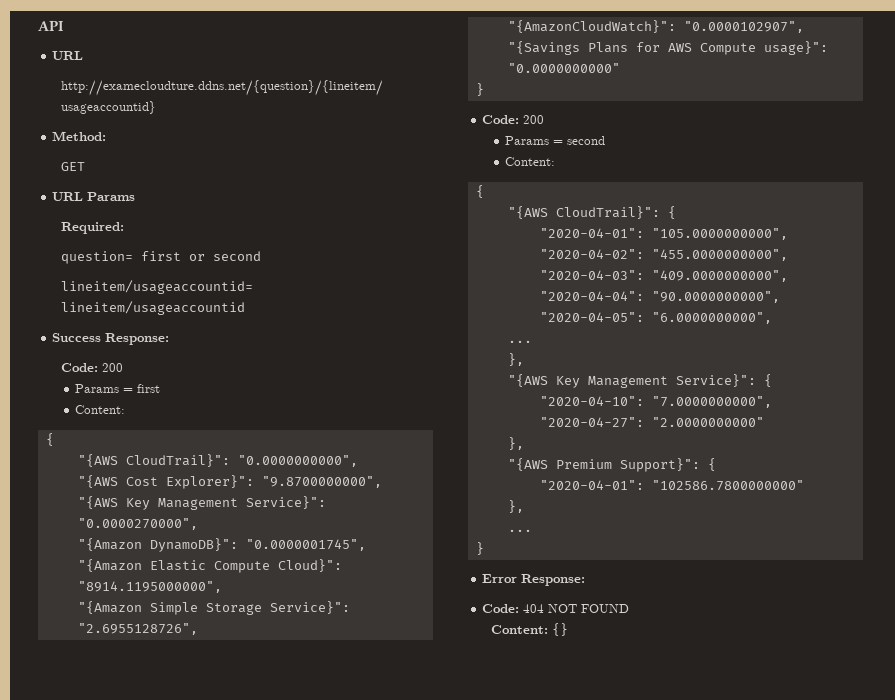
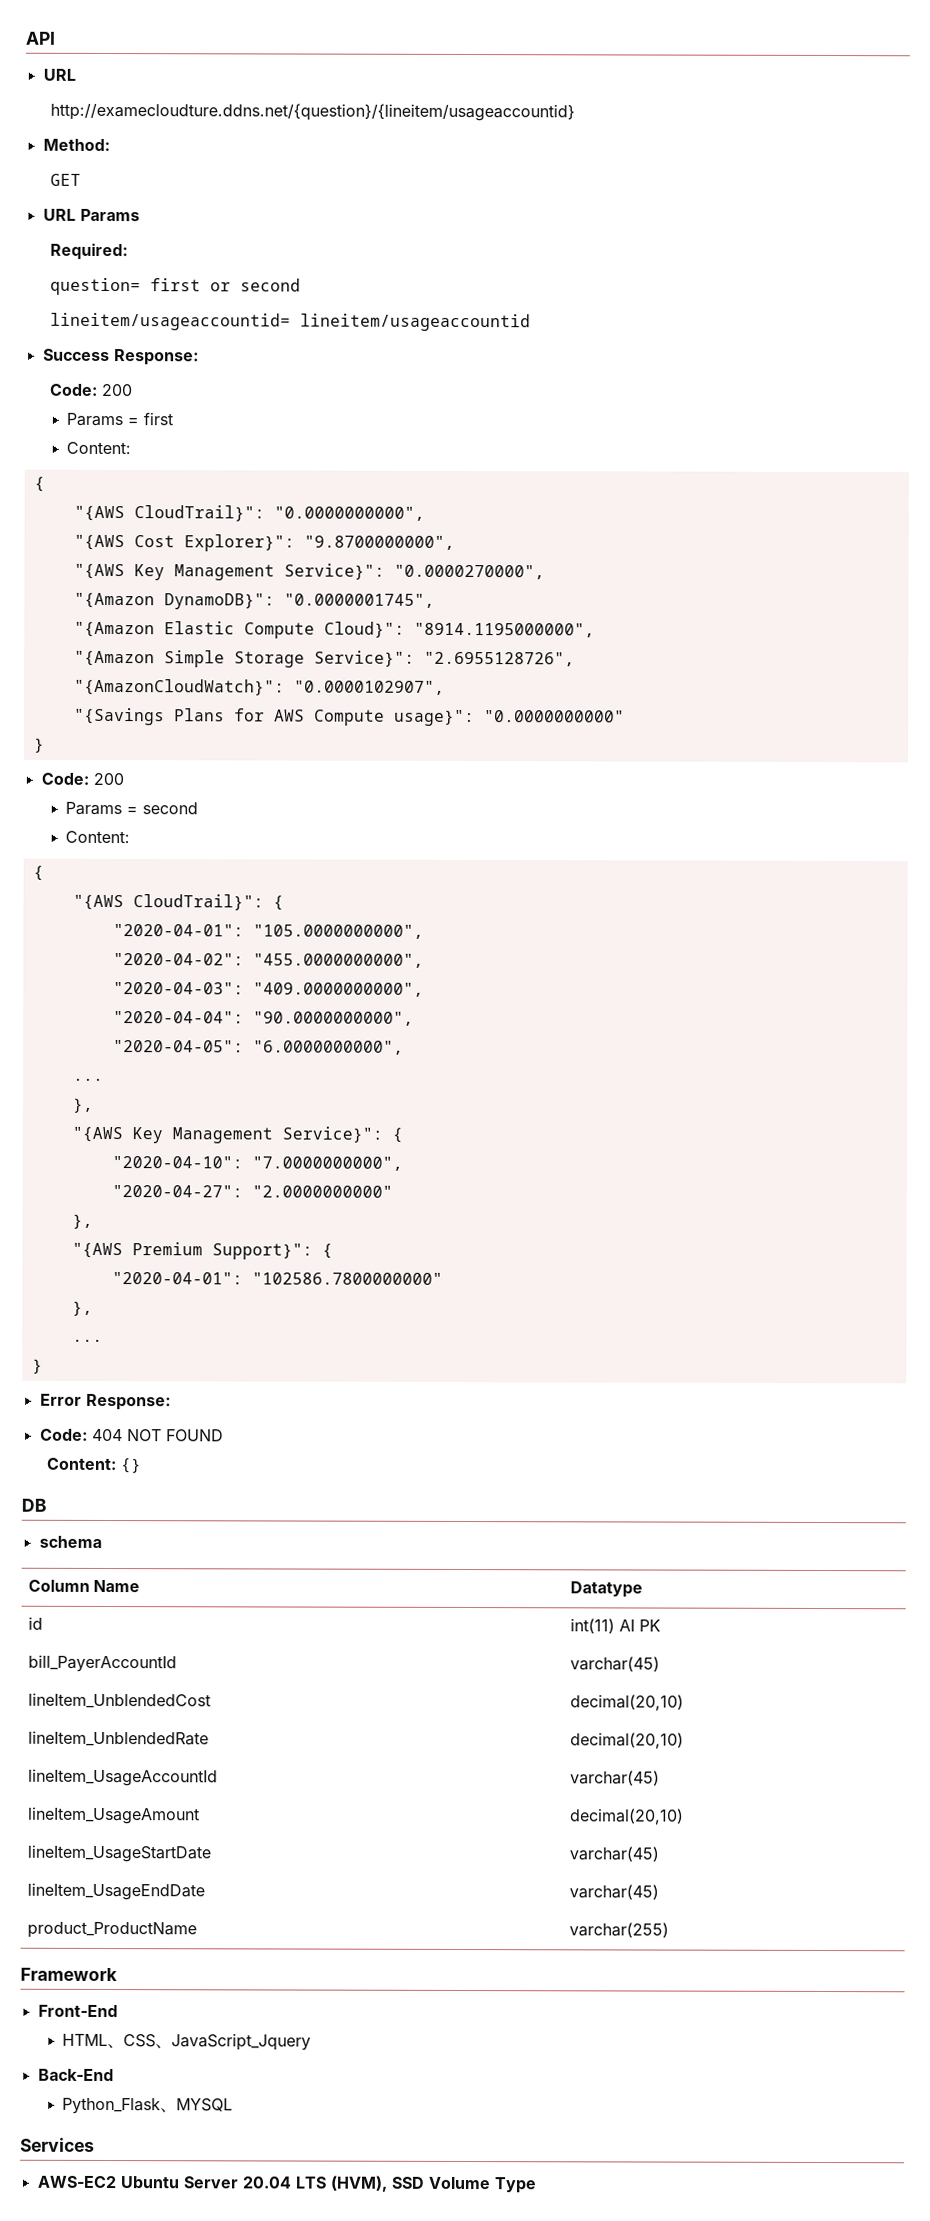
(568, 629) none -> [21,1498,47,1512] [38,1535,102,1548] [28,1579,141,1593] [570,1581,644,1598] [28,1616,44,1630] [570,1618,662,1634] [28,1654,178,1673] [570,1656,661,1672] [28,1692,212,1709] [570,1694,685,1711] [28,1730,210,1747] [570,1732,685,1749] [28,1768,219,1787] [570,1770,661,1786] [28,1806,201,1825] [570,1808,685,1825] [27,1844,212,1863] [569,1846,660,1862] [27,1882,206,1901] [569,1884,660,1900] [27,1921,198,1939] [569,1922,670,1938] [20,1967,118,1982] [37,2004,118,2018] [62,2033,312,2051] [37,2068,114,2082] [62,2097,234,2115] [20,2137,95,2152] [36,2175,537,2194] // DB // schema // Column Name | Datatype // id | int(11) AI PK // bill_PayerAccountId | varchar(45) // lineItem_UnblendedCost | decimal(20,10) // lineItem_UnblendedRate | decimal(20,10) // lineItem_UsageAccountId | varchar(45) // lineItem_UsageAmount | decimal(20,10) // lineItem_UsageStartDate | varchar(45) // lineItem_UsageEndDate | varchar(45) // product_ProductName | varchar(255) // Framework // Front-End // HTML、CSS、JavaScript_Jquery // Back-End // Python_Flask、MYSQL // Services // AWS-EC2 Ubuntu Server 20.04 LTS (HVM), SSD Volume Type

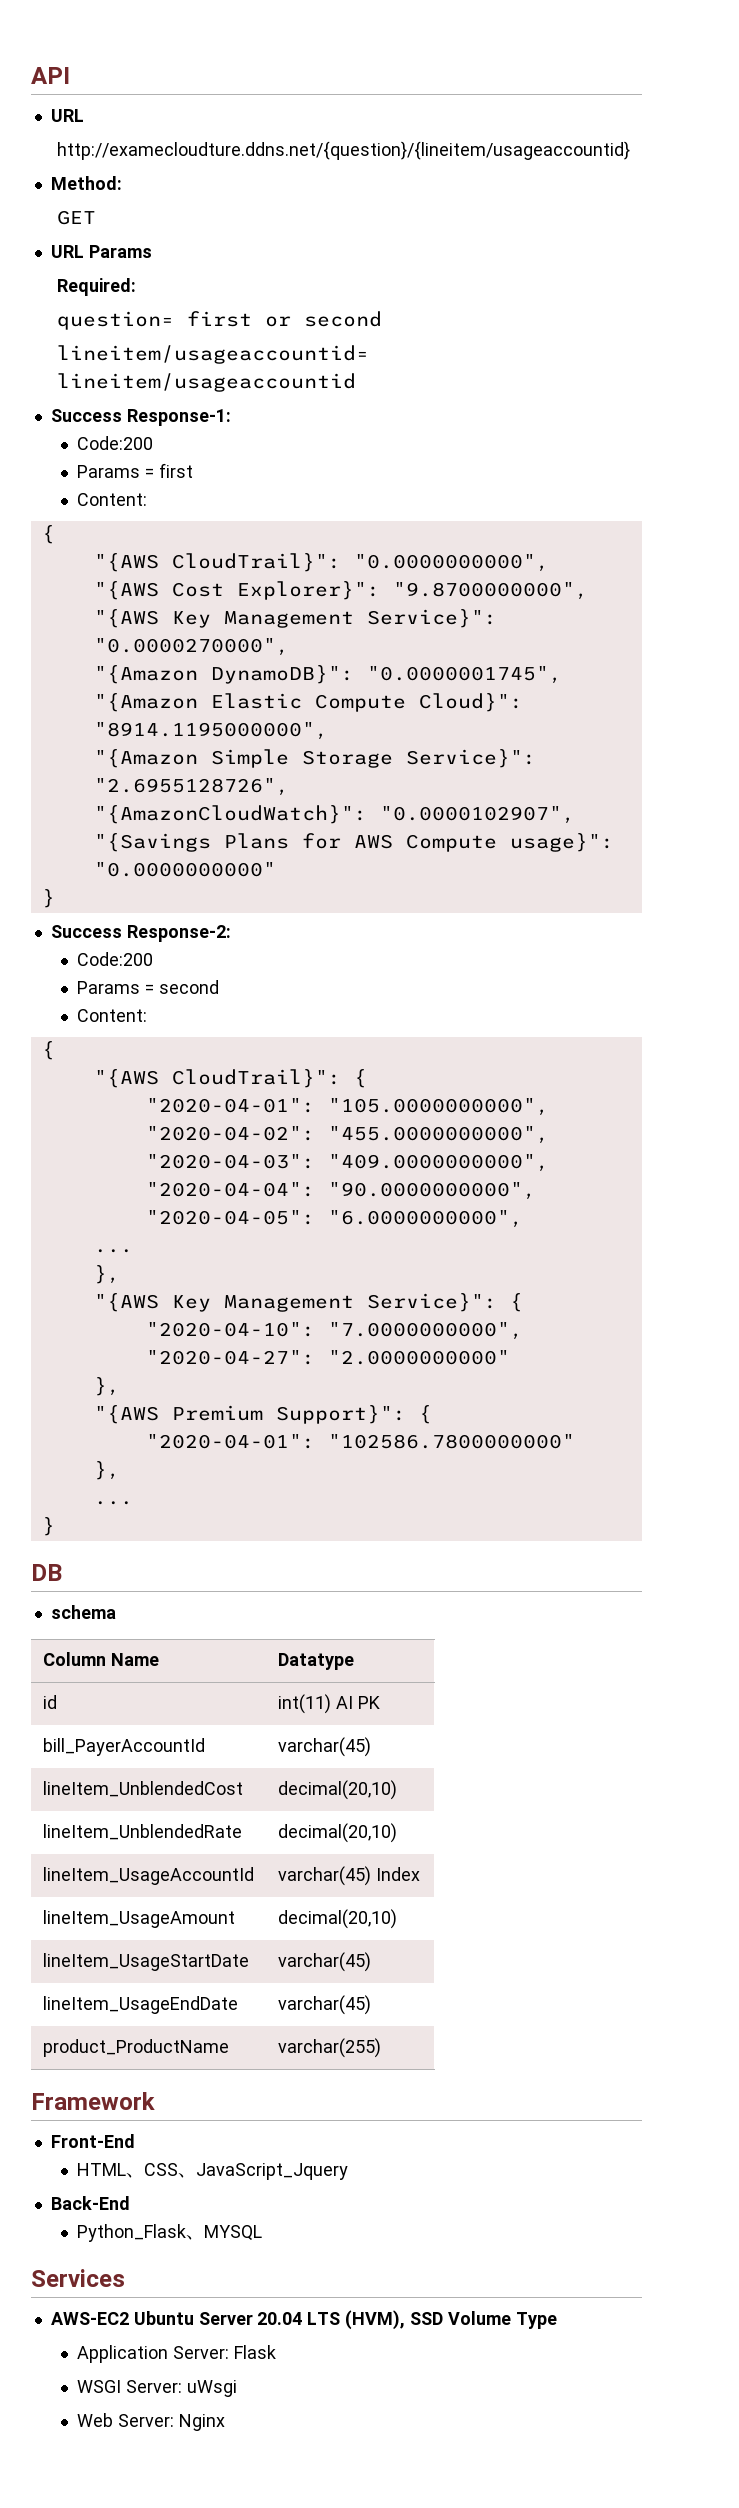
[113,349,199,366] [48,383,133,397] Response: // Code: 200 -> [126,409,231,426] [77,436,154,450] Response-1: // Code:200
[40,772,124,786] Code: 200 -> [50,925,231,942] [77,952,154,966] Success Response-2: // Code:200
[39,1393,171,1411] [39,1428,224,1442] [45,1457,142,1474] // Error Response: // Code: 404 NOT FOUND // Content: {} -> (55, 1526) none
(661, 1778) none -> [375,1867,420,1881] Index
(537, 2185) none -> [77,2345,276,2363] [77,2380,237,2397] [77,2413,225,2431] // Application Server: Flask // WSGI Server: uWsgi // Web Server: Nginx

